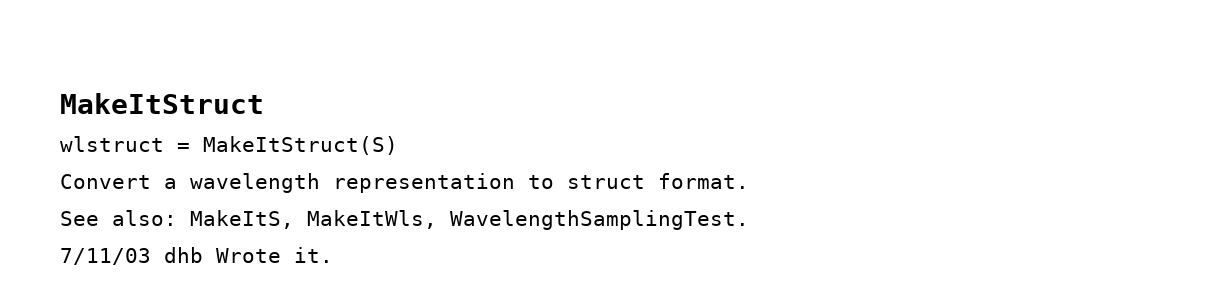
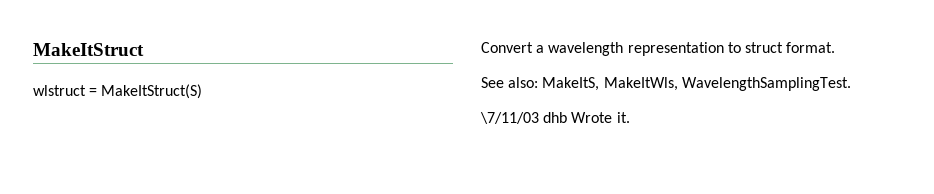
[60,248,151,265] 7/11/03 -> [480,112,539,124] \7/11/03

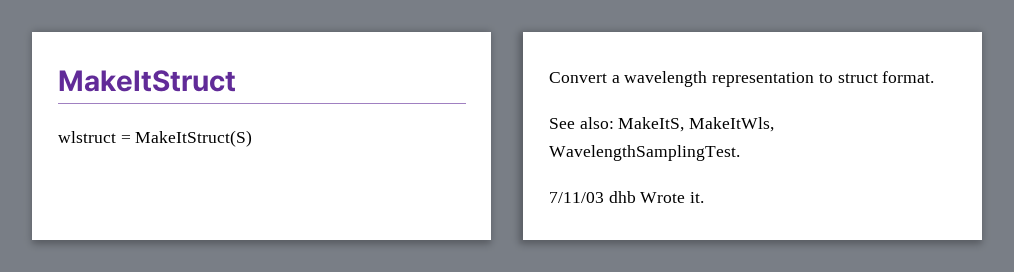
[480,112,539,124] \7/11/03 -> [549,192,604,203] 7/11/03

